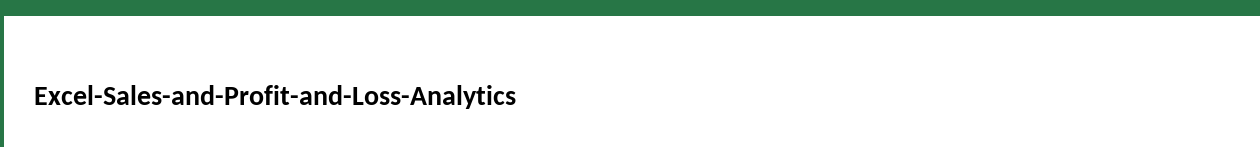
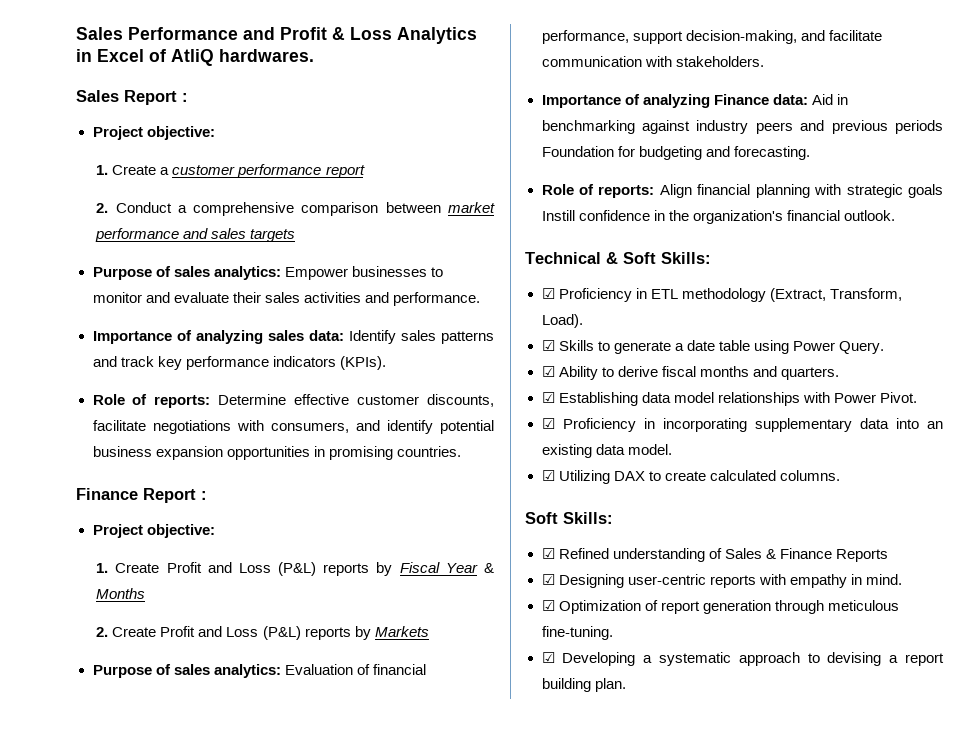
[34,85,516,109] Excel-Sales-and-Profit-and-Loss-Analytics -> [76,27,477,44] [76,49,314,66] [76,90,188,105] [92,126,215,140] [96,164,365,178] [96,202,495,216] [95,228,296,242] [92,266,443,280] [92,292,480,306] [92,330,494,344] [92,356,386,370] [92,394,494,408] [92,420,494,434] [92,446,461,460] [76,488,207,503] [92,524,215,538] [96,562,494,576] [96,588,146,599] [96,626,429,640] [92,664,426,678] [541,30,882,44] [541,56,764,67] [541,94,848,108] [541,120,943,134] [541,146,810,160] [541,184,943,198] [541,210,895,224] [525,252,711,264] [541,288,902,302] [541,314,583,328] [541,340,884,354] [541,366,839,380] [541,392,917,406] [541,418,943,432] [541,444,672,458] [541,470,840,484] [525,512,613,524] [541,548,888,562] [541,574,902,588] [541,600,899,614] [541,626,613,640] [541,652,944,666] [541,678,626,692] Sales Performance and Profit & Loss Analytics in Excel of AtliQ hardwares. // Sales Report : // Project objective: // 1. Create a customer performance report // 2. Conduct a comprehensive comparison between market performance and sales targets // Purpose of sales analytics: Empower businesses to monitor and evaluate their sales activities and performance. // Importance of analyzing sales data: Identify sales patterns and track key performance indicators (KPIs). // Role of reports: Determine effective customer discounts, facilitate negotiations with consumers, and identify potential business expansion opportunities in promising countries. // Finance Report : // Project objective: // 1. Create Profit and Loss (P&L) reports by Fiscal Year & Months // 2. Create Profit and Loss (P&L) reports by Markets // Purpose of sales analytics: Evaluation of financial performance, support decision-making, and facilitate communication with stakeholders. // Importance of analyzing Finance data: Aid in benchmarking against industry peers and previous periods Foundation for budgeting and forecasting. // Role of reports: Align financial planning with strategic goals Instill confidence in the organization's financial outlook. // Technical & Soft Skills: // ☑ Proficiency in ETL methodology (Extract, Transform, Load). // ☑ Skills to generate a date table using Power Query. // ☑ Ability to derive fiscal months and quarters. // ☑ Establishing data model relationships with Power Pivot. // ☑ Proficiency in incorporating supplementary data into an existing data model. // ☑ Utilizing DAX to create calculated columns. // Soft Skills: // ☑ Refined understanding of Sales & Finance Reports // ☑ Designing user-centric reports with empathy in mind. // ☑ Optimization of report generation through meticulous fine-tuning. // ☑ Developing a systematic approach to devising a report building plan.

